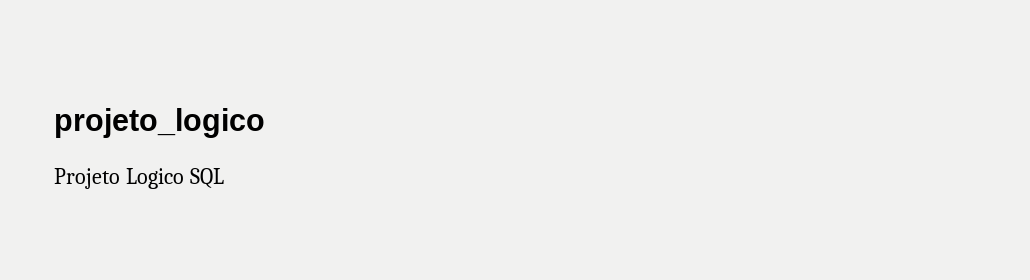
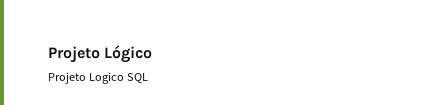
[54,108,265,138] projeto_logico -> [48,45,153,63] Projeto Lógico

